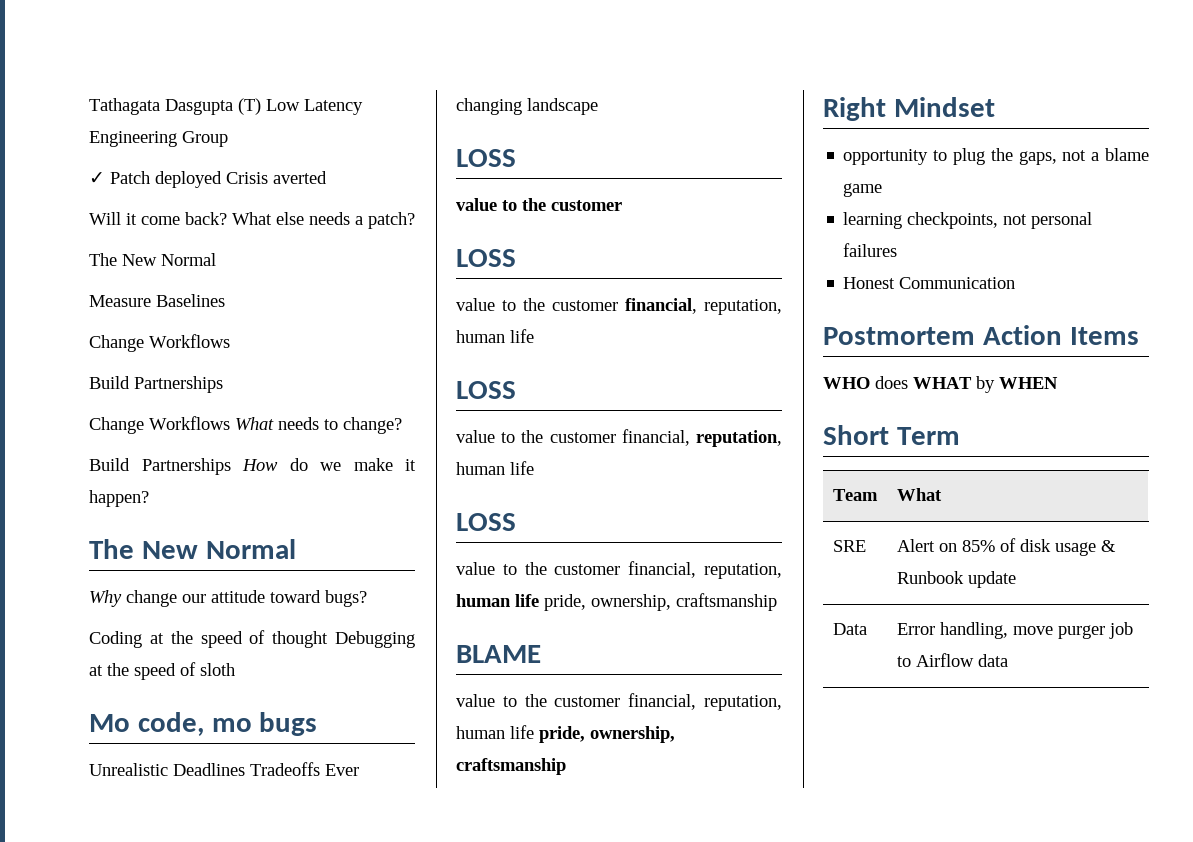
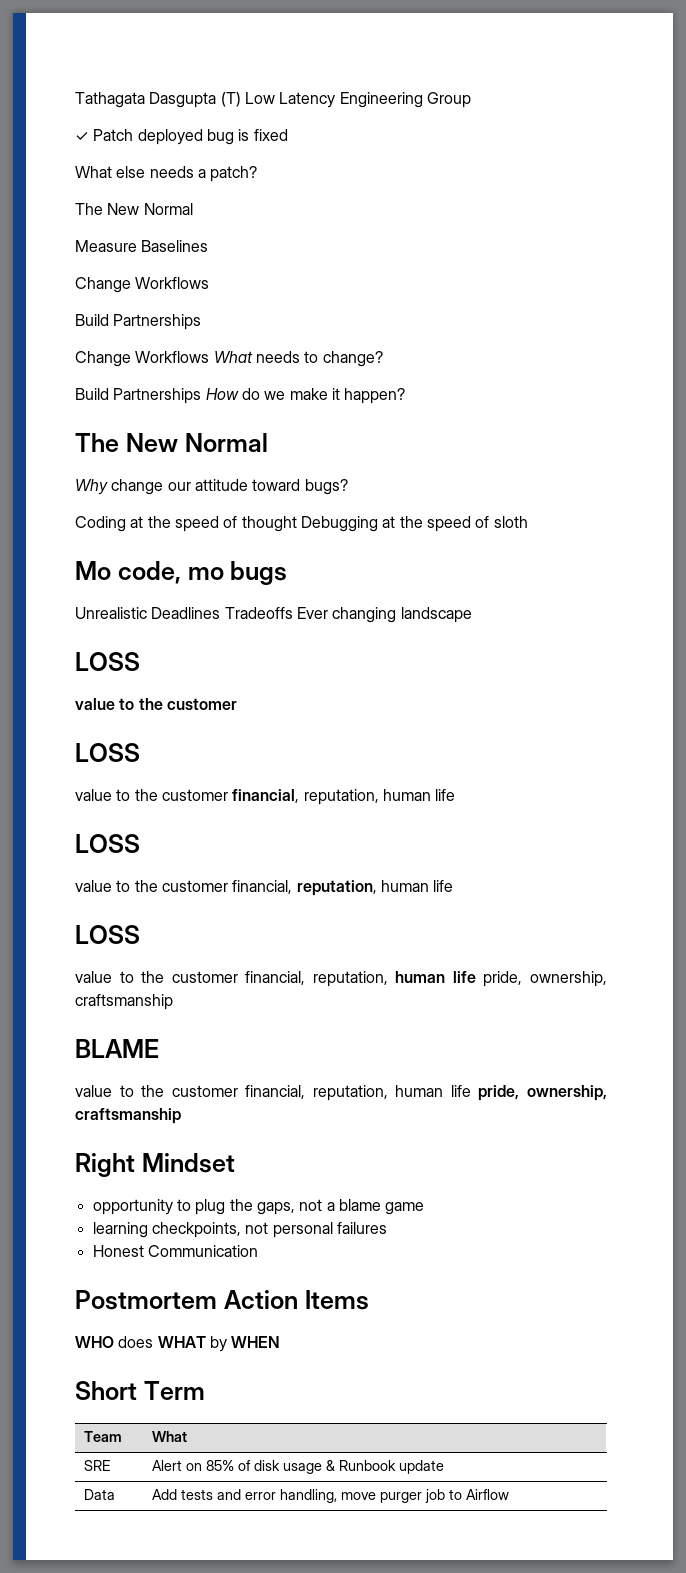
[226,171,327,184] [89,212,227,225] Crisis averted // Will it come back? -> [206,129,288,145] bug is fixed //
[896,623,935,635] Error -> [152,1489,277,1500] Add tests and error
[977,654,1008,667] data -> (510, 1494) none

